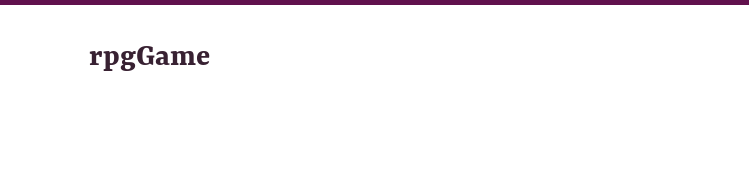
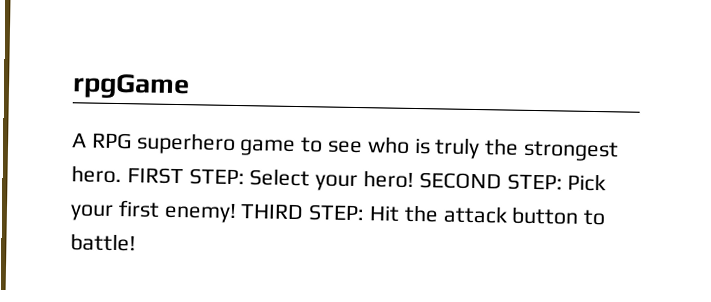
(210, 58) none -> [72,132,620,162] [71,165,607,192] [70,200,607,226] [70,233,136,252] // A RPG superhero game to see who is truly the strongest hero. FIRST STEP: Select your hero! SECOND STEP: Pick your first enemy! THIRD STEP: Hit the attack button to battle!

